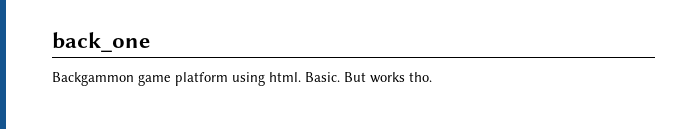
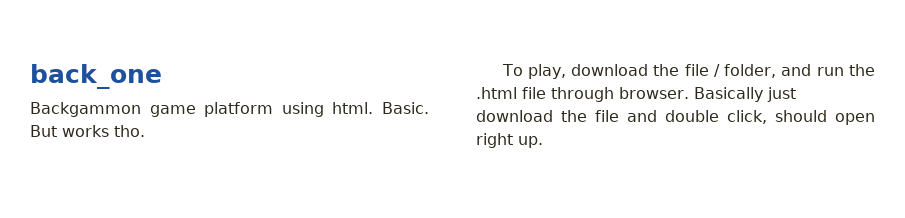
(432, 77) none -> [501,64,875,79] [476,87,796,102] [476,110,875,125] [476,133,543,148] // To play, download the file / folder, and run the .html file through browser. Basically just download the file and double click, should open right up.

